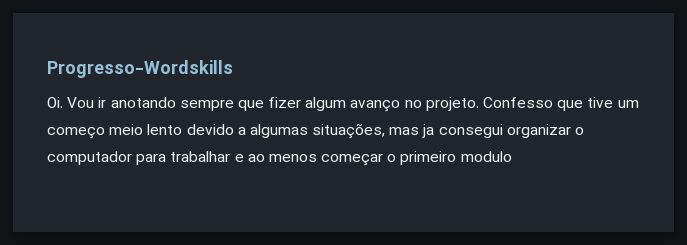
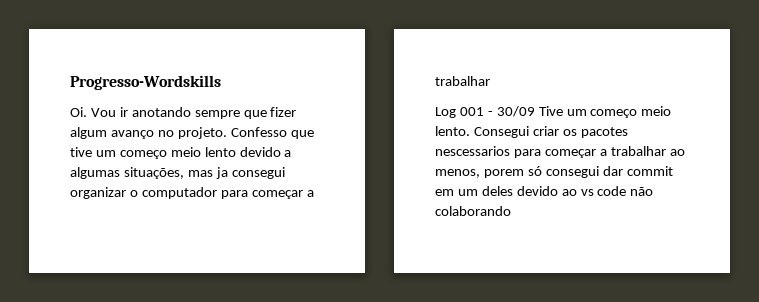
[170,151,512,166] trabalhar e ao menos começar o primeiro modulo -> [251,190,314,199] [435,76,490,86] [435,106,672,118] [435,126,628,138] [435,146,685,158] [435,166,673,178] [435,186,654,196] [435,206,511,216] começar a trabalhar // Log 001 - 30/09 Tive um começo meio lento. Consegui criar os pacotes nescessarios para começar a trabalhar ao menos, porem só consegui dar commit em um deles devido ao vs code não colaborando

